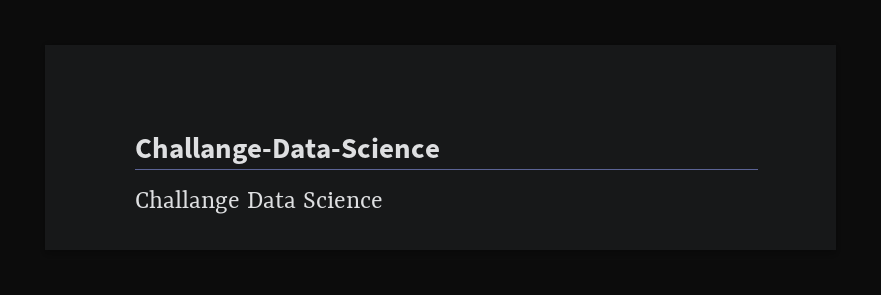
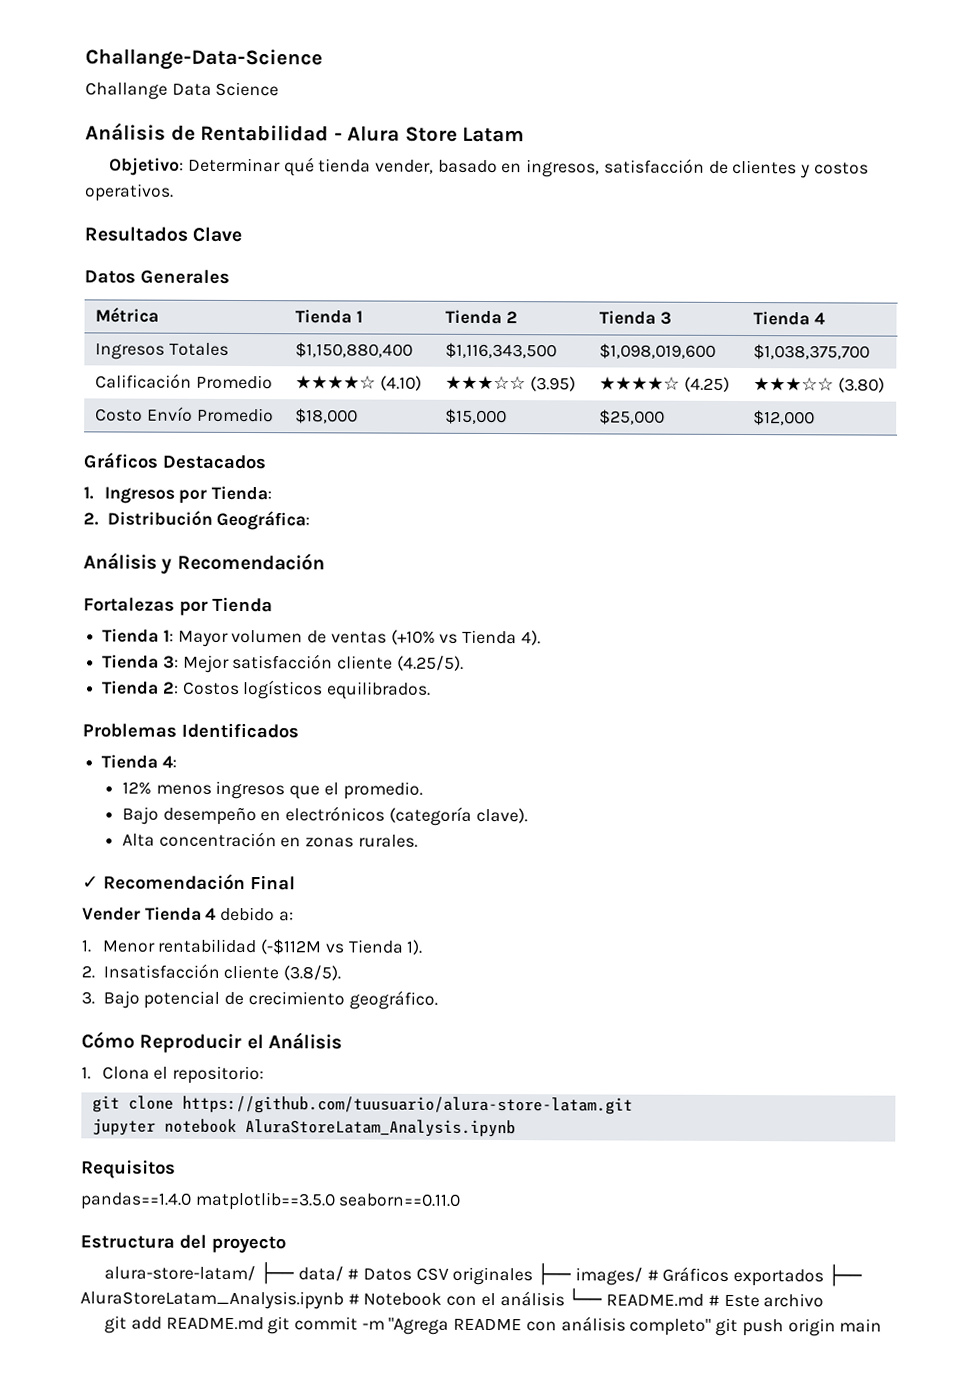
(384, 200) none -> [85,122,525,143] [109,157,869,179] [84,183,174,202] [84,226,243,243] [84,269,230,284] [95,307,160,323] [295,309,364,324] [445,309,519,325] [599,310,673,325] [753,311,827,326] [95,342,230,360] [295,342,414,358] [445,342,558,359] [599,343,717,359] [753,344,871,360] [95,373,274,390] [295,374,423,391] [445,374,577,392] [599,375,731,392] [753,376,886,393] [95,406,274,423] [295,408,359,424] [445,408,508,425] [599,409,666,425] [753,410,816,426] [83,452,266,470] [83,485,273,504] [83,510,311,531] [83,552,325,574] [83,596,273,616] [102,628,541,647] [102,653,464,673] [102,680,432,700] [82,722,299,739] [101,754,177,769] [121,780,423,800] [121,806,528,826] [121,831,418,848] [82,873,296,891] [82,906,294,922] [81,938,424,955] [81,963,342,981] [81,990,438,1010] [81,1031,342,1054] [81,1065,265,1085] [91,1095,633,1115] [91,1118,516,1138] [81,1159,176,1179] [80,1191,462,1211] [80,1234,286,1254] [104,1262,863,1287] [80,1288,825,1310] [104,1315,883,1337] // Análisis de Rentabilidad - Alura Store Latam // Objetivo: Determinar qué tienda vender, basado en ingresos, satisfacción de clientes y costos operativos. // Resultados Clave // Datos Generales // Métrica | Tienda 1 | Tienda 2 | Tienda 3 | Tienda 4 // Ingresos Totales | $1,150,880,400 | $1,116,343,500 | $1,098,019,600 | $1,038,375,700 // Calificación Promedio | ★★★★☆ (4.10) | ★★★☆☆ (3.95) | ★★★★☆ (4.25) | ★★★☆☆ (3.80) // Costo Envío Promedio | $18,000 | $15,000 | $25,000 | $12,000 // Gráficos Destacados // 1. Ingresos por Tienda: // 2. Distribución Geográfica: // Análisis y Recomendación // Fortalezas por Tienda // Tienda 1: Mayor volumen de ventas (+10% vs Tienda 4). // Tienda 3: Mejor satisfacción cliente (4.25/5). // Tienda 2: Costos logísticos equilibrados. // Problemas Identificados // Tienda 4: // 12% menos ingresos que el promedio. // Bajo desempeño en electrónicos (categoría clave). // Alta concentración en zonas rurales. // ✓ Recomendación Final // Vender Tienda 4 debido a: // 1. Menor rentabilidad (-$112M vs Tienda 1). // 2. Insatisfacción cliente (3.8/5). // 3. Bajo potencial de crecimiento geográfico. // Cómo Reproducir el Análisis // 1. Clona el repositorio: // git clone https://github.com/tuusuario/alura-store-latam.git // jupyter notebook AluraStoreLatam_Analysis.ipynb // Requisitos // pandas==1.4.0 matplotlib==3.5.0 seaborn==0.11.0 // Estructura del proyecto // alura-store-latam/ ├── data/ # Datos CSV originales ├── images/ # Gráficos exportados ├── AluraStoreLatam_Analysis.ipynb # Notebook con el análisis └── README.md # Este archivo // git add README.md git commit -m "Agrega README con análisis completo" git push origin main

